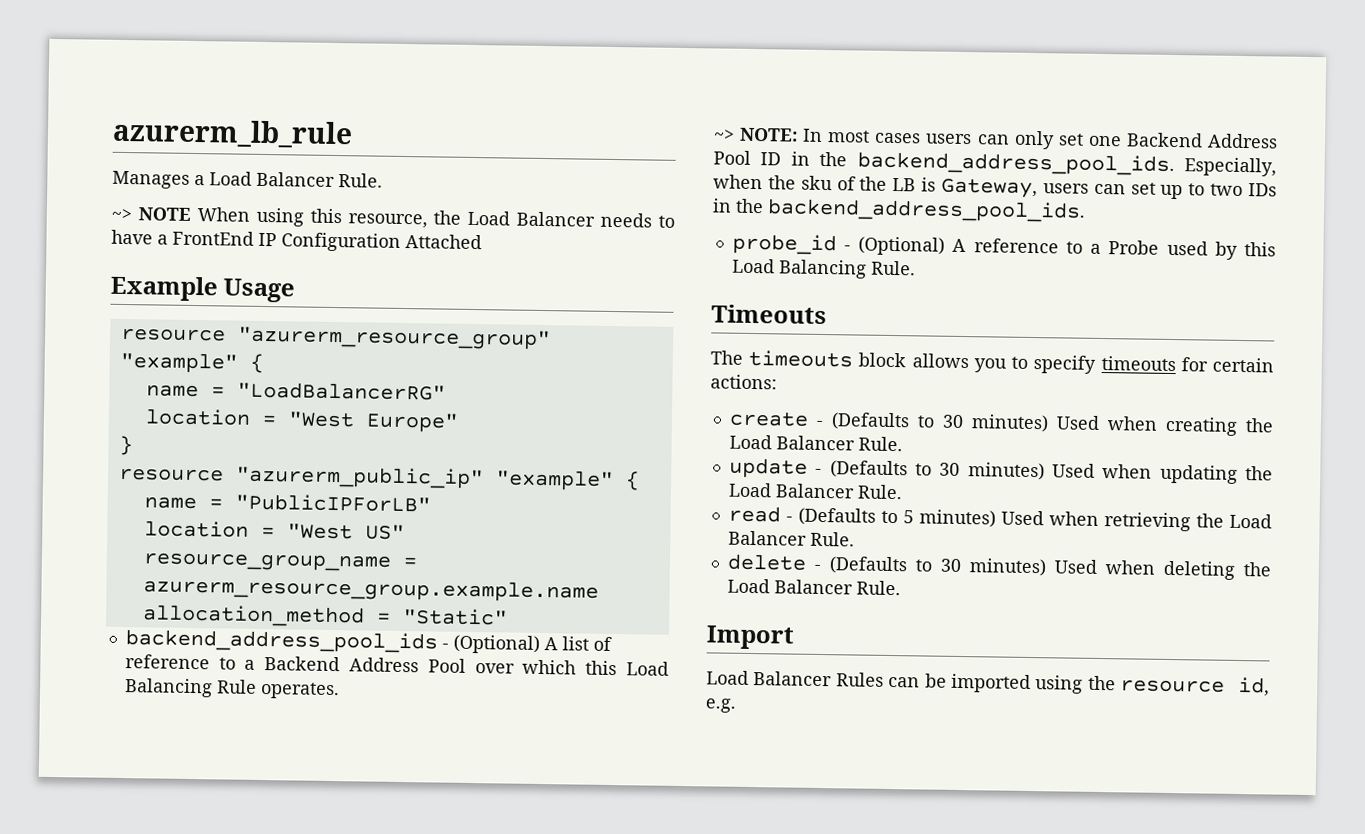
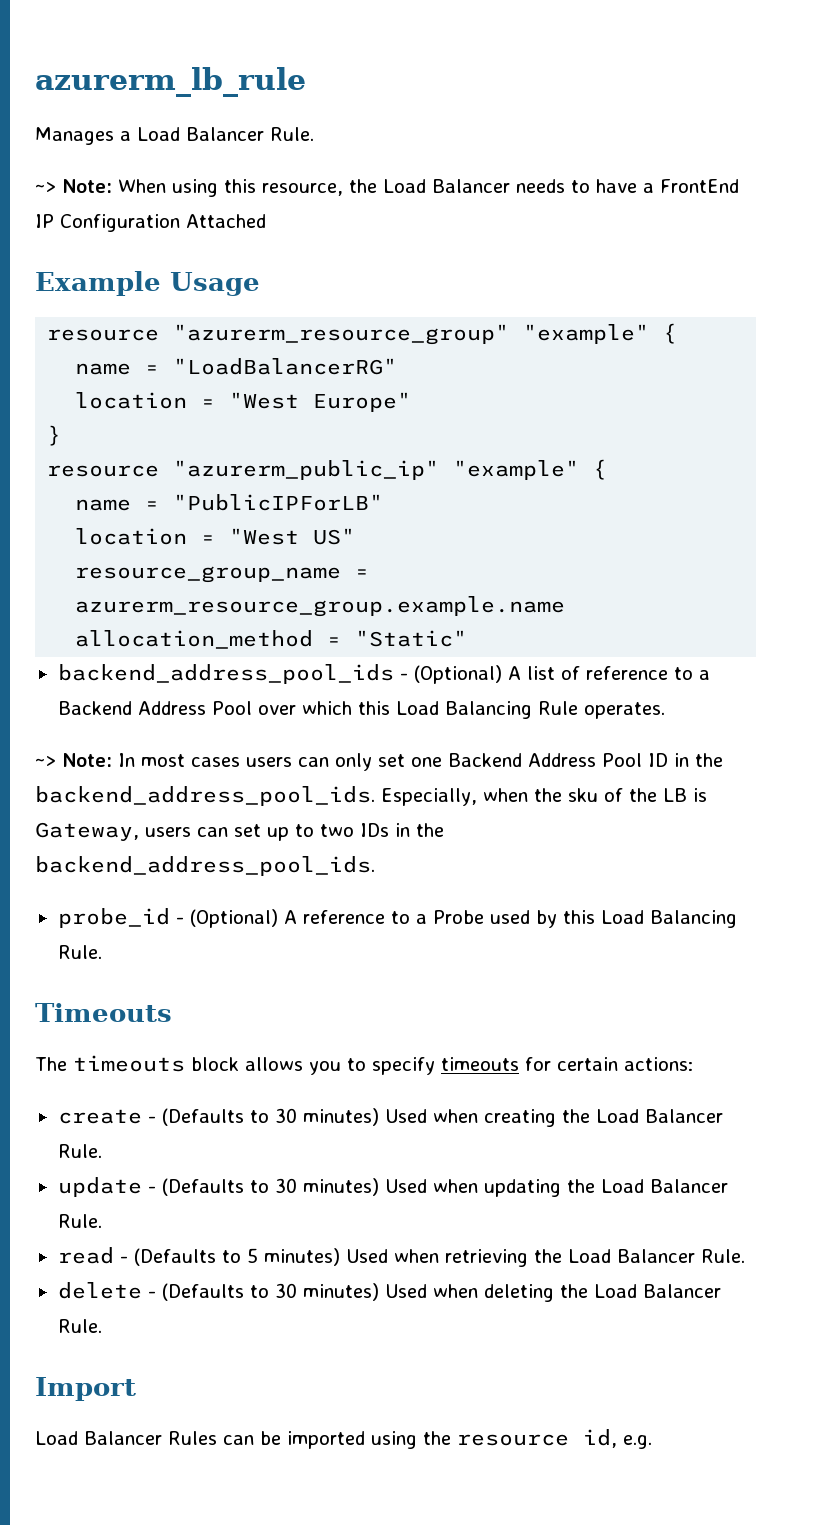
[137,207,191,221] NOTE -> [62,179,112,193] Note:
[739,127,799,142] NOTE: -> [62,753,112,767] Note:

